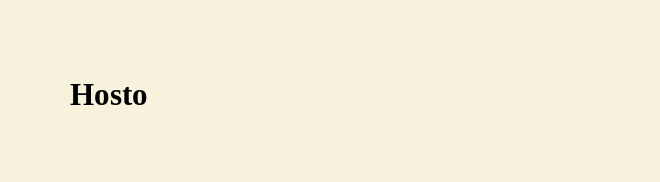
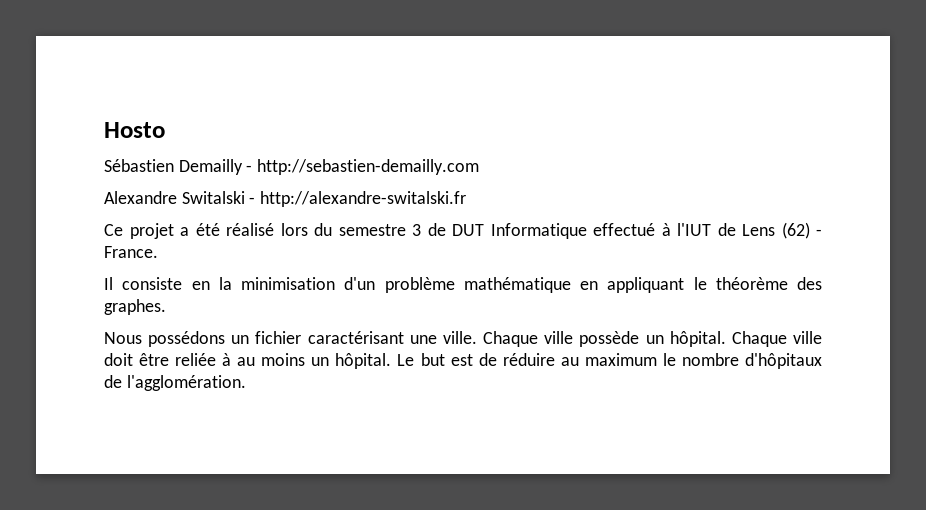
(148, 94) none -> [104,159,480,175] [104,191,467,207] [104,222,822,239] [104,246,158,258] [104,277,822,293] [104,299,166,315] [104,331,822,347] [104,353,822,369] [104,375,246,391] // Sébastien Demailly - http://sebastien-demailly.com // Alexandre Switalski - http://alexandre-switalski.fr // Ce projet a été réalisé lors du semestre 3 de DUT Informatique effectué à l'IUT de Lens (62) - France. // Il consiste en la minimisation d'un problème mathématique en appliquant le théorème des graphes. // Nous possédons un fichier caractérisant une ville. Chaque ville possède un hôpital. Chaque ville doit être reliée à au moins un hôpital. Le but est de réduire au maximum le nombre d'hôpitaux de l'agglomération.

